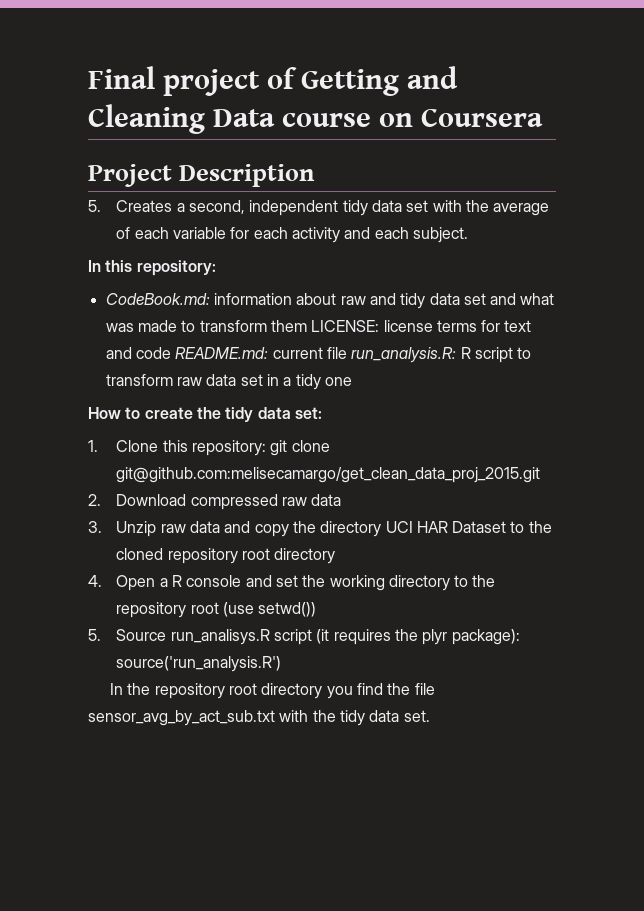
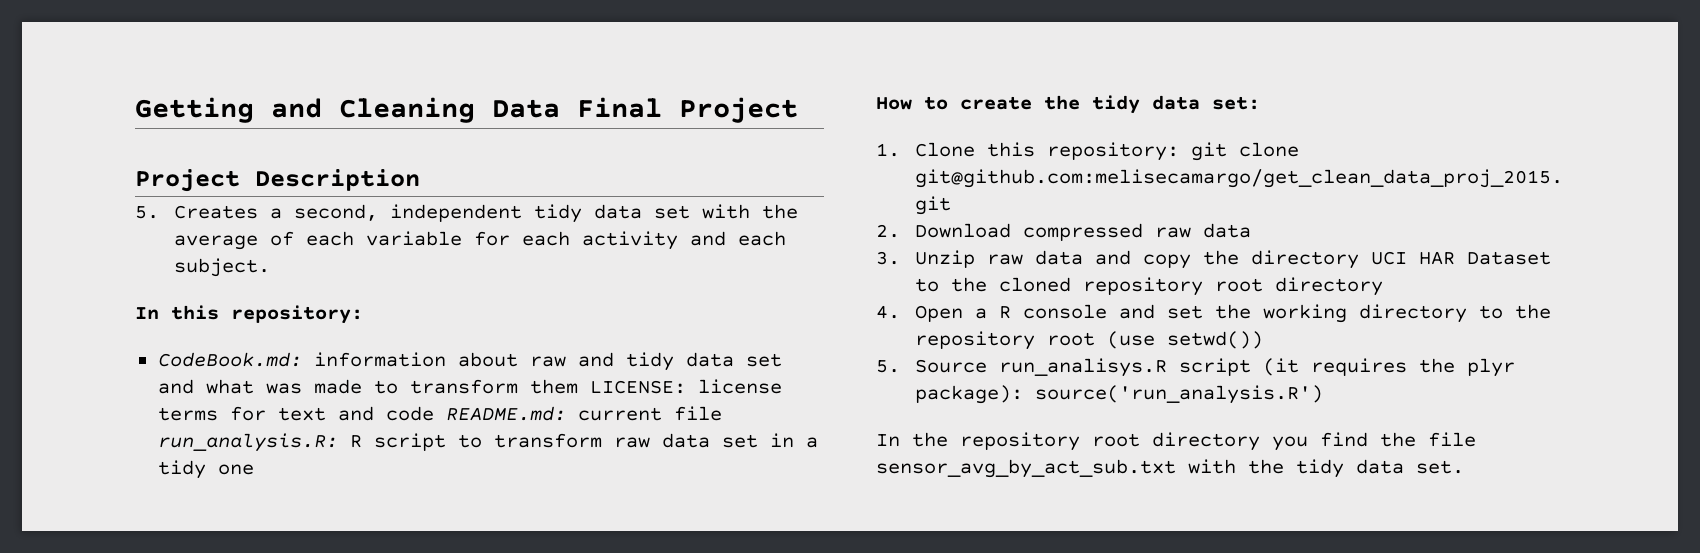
[88,66,297,96] Final project of -> (135, 110) none
[282,108,543,127] course on Coursera -> [577,97,798,123] Final Project

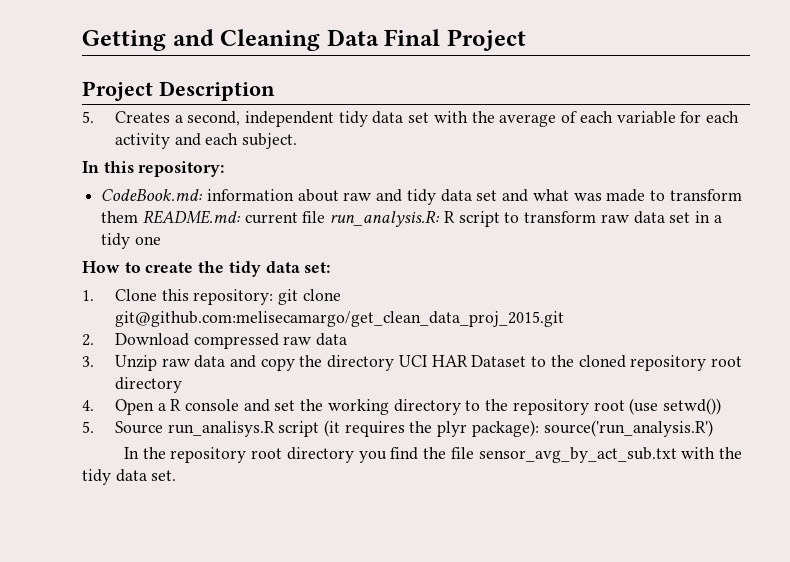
[589,379,782,394] [157,406,434,421] LICENSE: license terms for text and code -> (139, 217) none

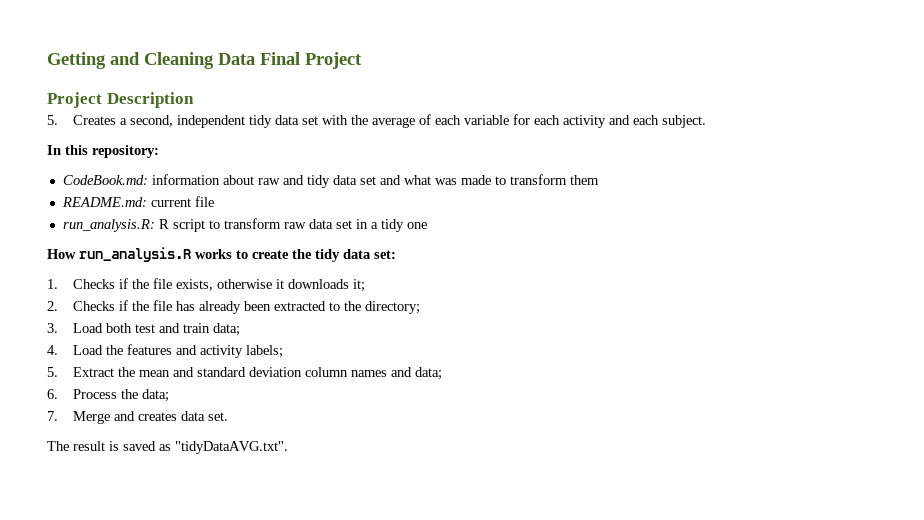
(139, 217) none -> (599, 180) //
(326, 217) none -> (214, 201) //
(120, 267) none -> [79,247,232,262] run_analysis.R works
[114,289,341,305] [114,311,564,327] [82,333,347,349] [82,355,742,371] [114,377,182,393] [82,398,721,415] [82,420,713,437] [123,447,742,463] [82,469,177,485] Clone this repository: git clone git@github.com:melisecamargo/get_clean_data_proj_2015.git // 2. Download compressed raw data // 3. Unzip raw data and copy the directory UCI HAR Dataset to the cloned repository root directory // 4. Open a R console and set the working directory to the repository root (use setwd()) // 5. Source run_analisys.R script (it requires the plyr package): source('run_analysis.R') // In the repository root directory you find the file sensor_avg_by_act_sub.txt with the tidy data set. -> [73,278,366,292] [47,300,421,314] [47,323,241,336] [47,344,284,358] [47,367,443,380] [47,389,170,402] [47,411,229,424] [47,441,288,454] Checks if the file exists, otherwise it downloads it; // 2. Checks if the file has already been extracted to the directory; // 3. Load both test and train data; // 4. Load the features and activity labels; // 5. Extract the mean and standard deviation column names and data; // 6. Process the data; // 7. Merge and creates data set. // The result is saved as "tidyDataAVG.txt".

